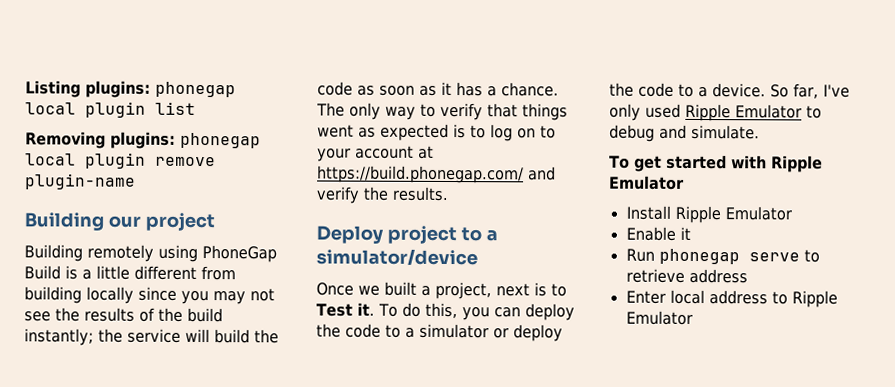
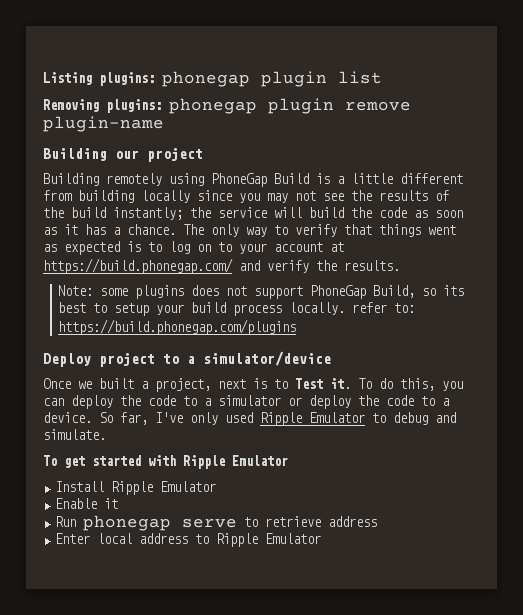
[25,102,76,115] local -> (250, 79) none
[25,153,76,166] local -> (257, 106) none
(449, 194) none -> [57,285,464,299] [57,302,415,316] [57,319,296,335] // Note: some plugins does not support PhoneGap Build, so its best to setup your build process locally. refer to: https://build.phonegap.com/plugins

